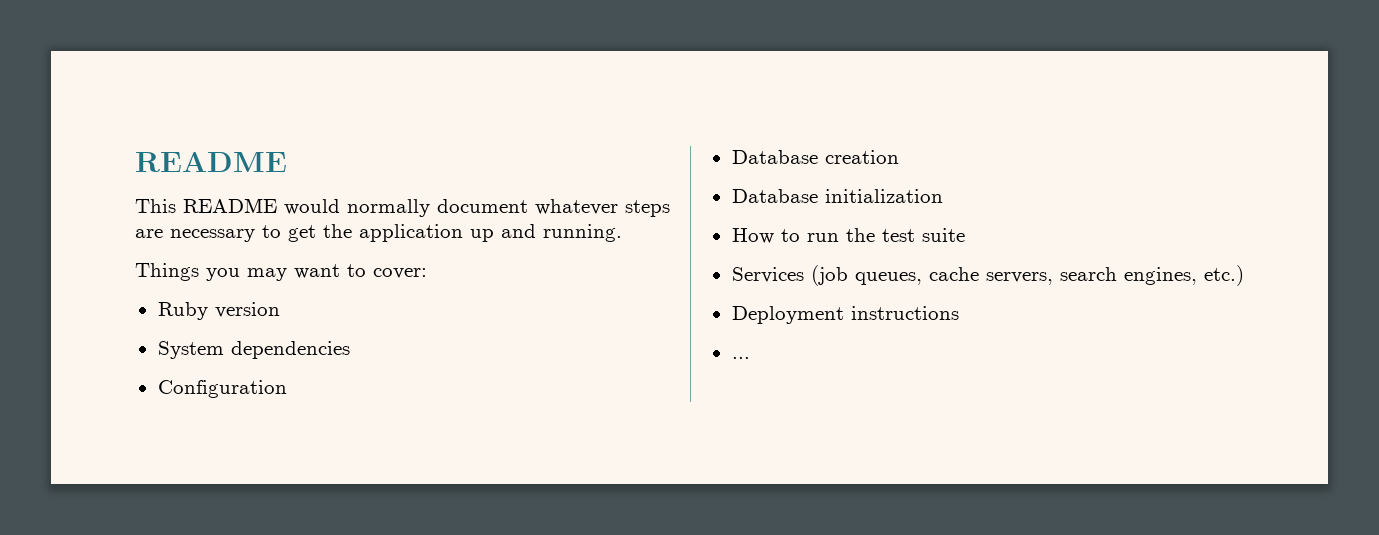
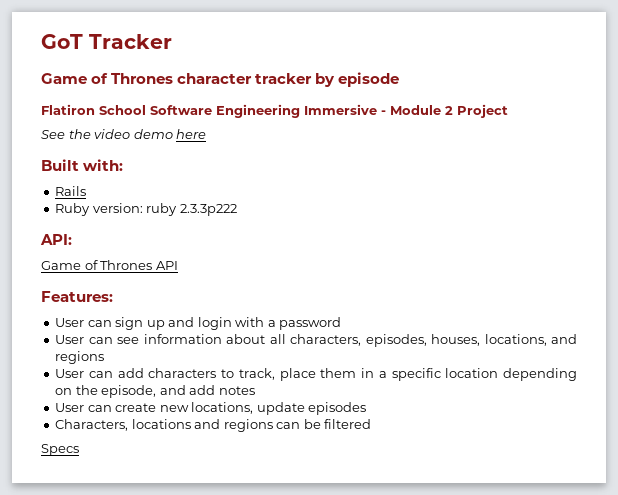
[135,152,287,172] [135,198,670,217] [135,224,622,242] [135,263,427,281] [157,302,280,320] [157,341,350,359] [157,380,287,398] [731,150,899,164] [731,189,943,203] [731,228,965,244] [731,265,1244,286] [731,306,959,324] [731,357,750,359] README // This README would normally document whatever steps are necessary to get the application up and running. // Things you may want to cover: // Ruby version // System dependencies // Configuration // Database creation // Database initialization // How to run the test suite // Services (job queues, cache servers, search engines, etc.) // Deployment instructions // ... -> [41,34,172,49] [41,72,400,87] [41,104,508,118] [41,129,207,139] [41,159,124,171] [55,186,87,196] [55,203,237,216] [40,234,72,245] [41,260,178,270] [41,291,113,302] [55,317,342,330] [55,334,578,347] [55,351,105,364] [55,368,578,381] [55,385,255,398] [55,402,367,415] [55,419,372,432] [41,444,79,456] GoT Tracker // Game of Thrones character tracker by episode // Flatiron School Software Engineering Immersive - Module 2 Project // See the video demo here // Built with: // Rails // Ruby version: ruby 2.3.3p222 // API: // Game of Thrones API // Features: // User can sign up and login with a password // User can see information about all characters, episodes, houses, locations, and regions // User can add characters to track, place them in a specific location depending on the episode, and add notes // User can create new locations, update episodes // Characters, locations and regions can be filtered // Specs

